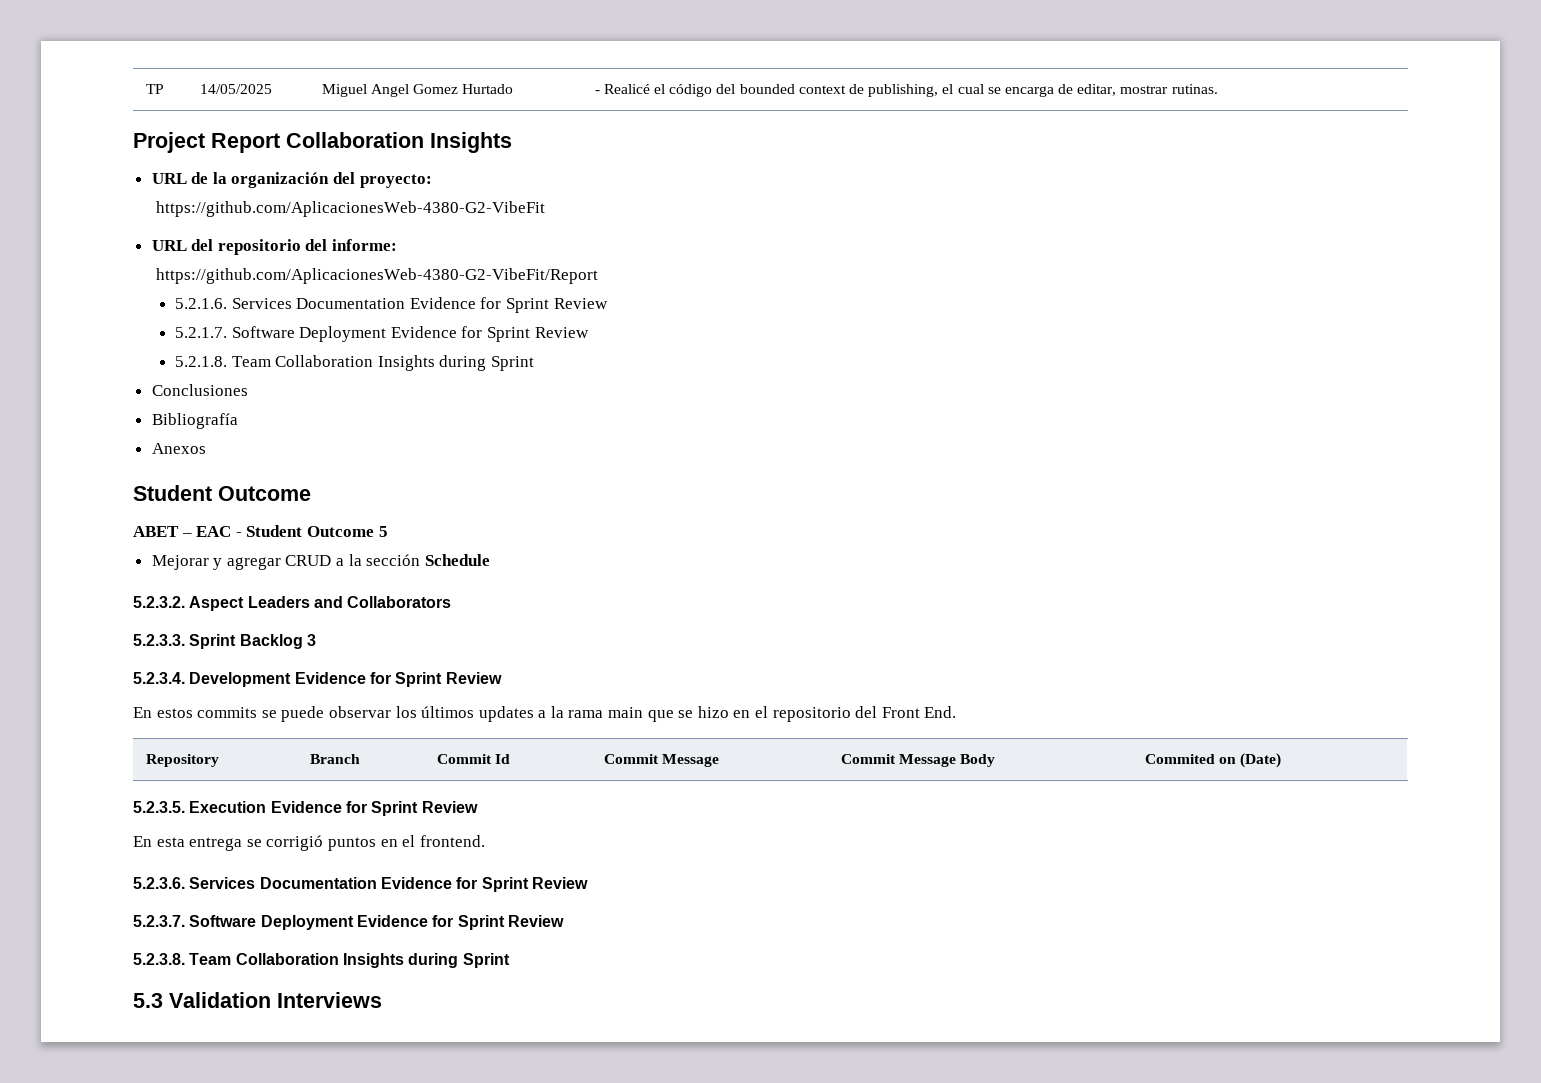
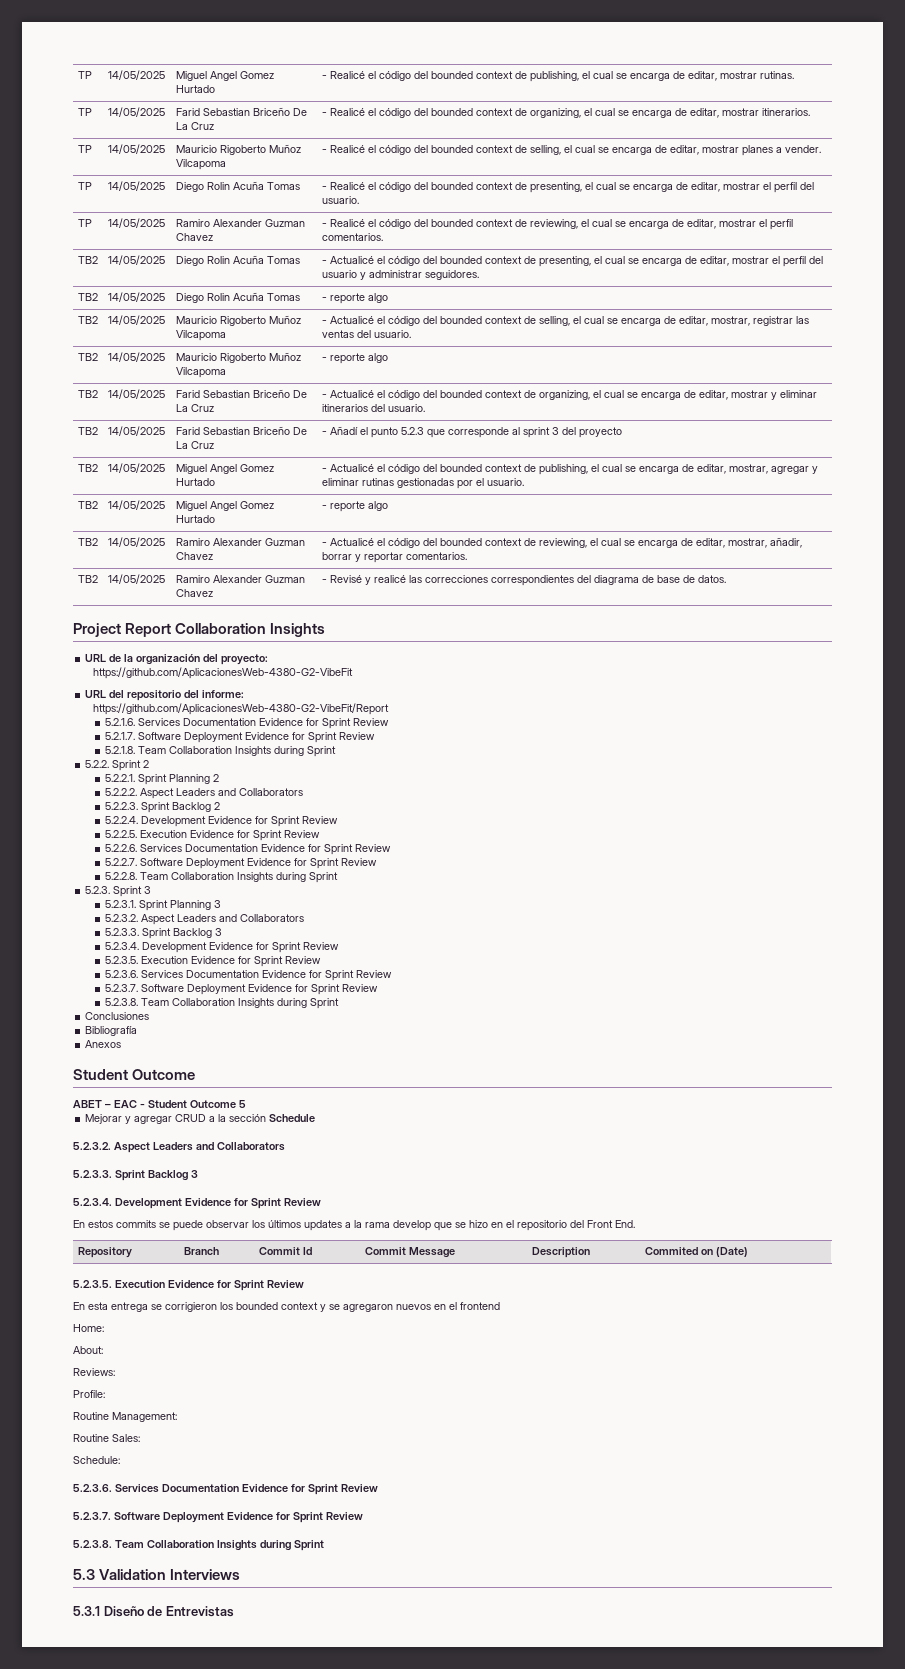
(1218, 89) none -> [77,108,92,116] [107,107,165,117] [175,107,307,116] [175,122,214,130] [321,108,810,118] [77,145,92,153] [107,144,165,154] [175,144,301,155] [175,159,226,170] [321,145,821,156] [77,182,92,190] [107,181,165,191] [175,181,300,192] [321,182,814,193] [321,196,359,204] [77,219,92,227] [107,218,165,228] [175,219,305,227] [175,233,213,241] [321,219,793,230] [321,233,383,241] [77,256,98,264] [107,255,165,265] [175,255,300,266] [321,256,823,267] [321,270,479,280] [77,293,98,301] [107,292,165,302] [175,292,300,303] [321,293,388,304] [77,316,98,324] [107,315,165,325] [175,315,301,326] [175,330,226,341] [321,316,809,326] [321,330,411,338] [77,353,98,361] [107,352,165,362] [175,352,301,363] [175,367,226,378] [321,353,388,364] [77,390,98,398] [107,389,165,399] [175,389,307,398] [175,404,214,412] [321,390,817,400] [321,404,425,412] [77,427,98,435] [107,426,165,436] [175,426,307,435] [175,441,214,449] [321,426,622,438] [77,464,98,472] [107,463,165,473] [175,464,274,474] [175,478,215,486] [321,464,818,475] [321,478,524,489] [77,501,98,509] [107,500,165,510] [175,501,274,511] [175,515,215,523] [321,501,388,512] [77,538,98,546] [107,537,165,547] [175,538,305,546] [175,552,213,560] [321,537,802,548] [321,552,467,563] [77,575,98,583] [107,574,165,584] [175,575,305,583] [175,589,213,597] [321,575,726,586] // TP | 14/05/2025 | Farid Sebastian Briceño De La Cruz | - Realicé el código del bounded context de organizing, el cual se encarga de editar, mostrar itinerarios. // TP | 14/05/2025 | Mauricio Rigoberto Muñoz Vilcapoma | - Realicé el código del bounded context de selling, el cual se encarga de editar, mostrar planes a vender. // TP | 14/05/2025 | Diego Rolin Acuña Tomas | - Realicé el código del bounded context de presenting, el cual se encarga de editar, mostrar el perfil del usuario. // TP | 14/05/2025 | Ramiro Alexander Guzman Chavez | - Realicé el código del bounded context de reviewing, el cual se encarga de editar, mostrar el perfil comentarios. // TB2 | 14/05/2025 | Diego Rolin Acuña Tomas | - Actualicé el código del bounded context de presenting, el cual se encarga de editar, mostrar el perfil del usuario y administrar seguidores. // TB2 | 14/05/2025 | Diego Rolin Acuña Tomas | - reporte algo // TB2 | 14/05/2025 | Mauricio Rigoberto Muñoz Vilcapoma | - Actualicé el código del bounded context de selling, el cual se encarga de editar, mostrar, registrar las ventas del usuario. // TB2 | 14/05/2025 | Mauricio Rigoberto Muñoz Vilcapoma | - reporte algo // TB2 | 14/05/2025 | Farid Sebastian Briceño De La Cruz | - Actualicé el código del bounded context de organizing, el cual se encarga de editar, mostrar y eliminar itinerarios del usuario. // TB2 | 14/05/2025 | Farid Sebastian Briceño De La Cruz | - Añadí el punto 5.2.3 que corresponde al sprint 3 del proyecto // TB2 | 14/05/2025 | Miguel Angel Gomez Hurtado | - Actualicé el código del bounded context de publishing, el cual se encarga de editar, mostrar, agregar y eliminar rutinas gestionadas por el usuario. // TB2 | 14/05/2025 | Miguel Angel Gomez Hurtado | - reporte algo // TB2 | 14/05/2025 | Ramiro Alexander Guzman Chavez | - Actualicé el código del bounded context de reviewing, el cual se encarga de editar, mostrar, añadir, borrar y reportar comentarios. // TB2 | 14/05/2025 | Ramiro Alexander Guzman Chavez | - Revisé y realicé las correcciones correspondientes del diagrama de base de datos.
(535, 363) none -> [85,760,150,771] [105,774,220,785] [105,788,304,799] [105,802,221,813] [105,816,339,827] [105,830,321,841] [105,844,392,855] [105,858,378,869] [105,872,339,883] [85,886,152,897] [105,900,222,911] [105,914,305,925] [105,928,223,939] [105,942,340,953] [105,956,322,967] [105,970,393,981] [105,984,379,995] [105,998,340,1009] // 5.2.2. Sprint 2 // 5.2.2.1. Sprint Planning 2 // 5.2.2.2. Aspect Leaders and Collaborators // 5.2.2.3. Sprint Backlog 2 // 5.2.2.4. Development Evidence for Sprint Review // 5.2.2.5. Execution Evidence for Sprint Review // 5.2.2.6. Services Documentation Evidence for Sprint Review // 5.2.2.7. Software Deployment Evidence for Sprint Review // 5.2.2.8. Team Collaboration Insights during Sprint // 5.2.3. Sprint 3 // 5.2.3.1. Sprint Planning 3 // 5.2.3.2. Aspect Leaders and Collaborators // 5.2.3.3. Sprint Backlog 3 // 5.2.3.4. Development Evidence for Sprint Review // 5.2.3.5. Execution Evidence for Sprint Review // 5.2.3.6. Services Documentation Evidence for Sprint Review // 5.2.3.7. Software Deployment Evidence for Sprint Review // 5.2.3.8. Team Collaboration Insights during Sprint
[608,707,644,718] main -> [393,1220,431,1231] develop
[840,754,996,767] Commit Message Body -> [531,1247,590,1258] Description
[266,835,485,851] corrigió puntos en el frontend. -> [165,1302,500,1312] [73,1324,104,1332] [73,1346,103,1354] [73,1368,115,1376] [73,1390,105,1398] [73,1412,177,1422] [73,1434,140,1442] [73,1456,120,1464] corrigieron los bounded context y se agregaron nuevos en el frontend // Home: // About: // Reviews: // Profile: // Routine Management: // Routine Sales: // Schedule:
(382, 1000) none -> [73,1606,234,1617] // 5.3.1 Diseño de Entrevistas

